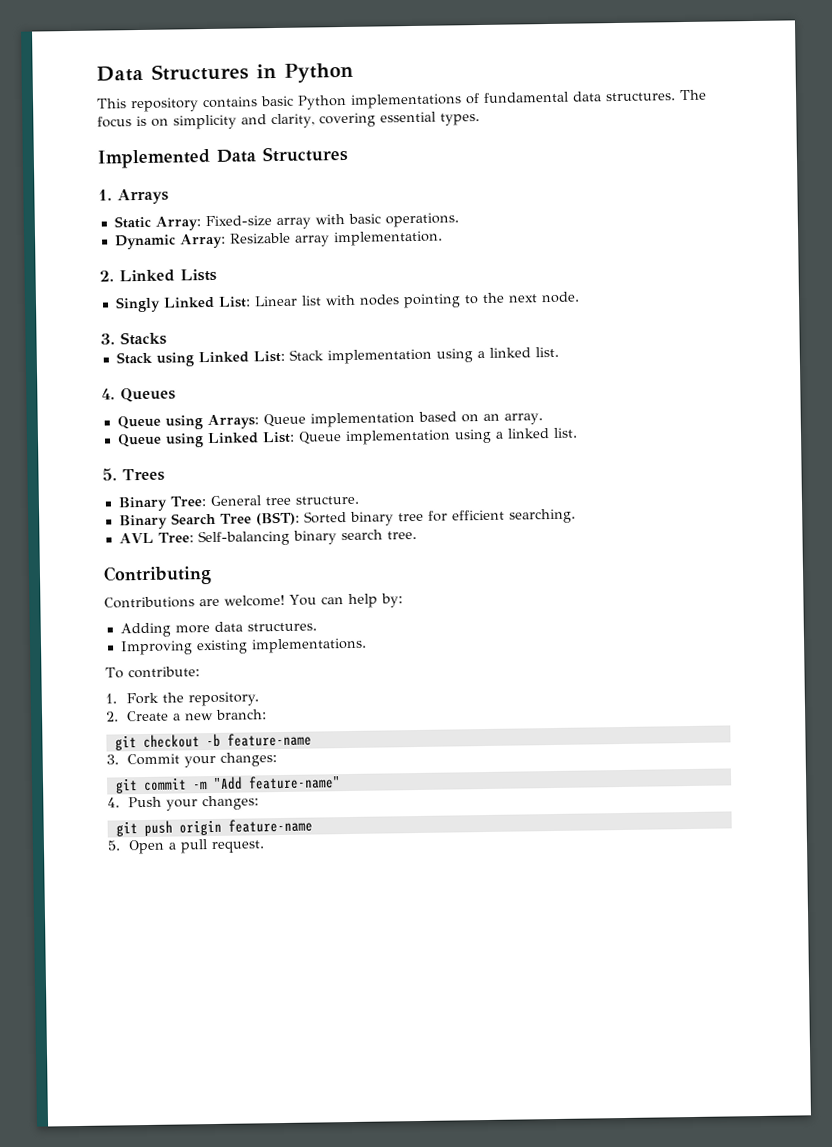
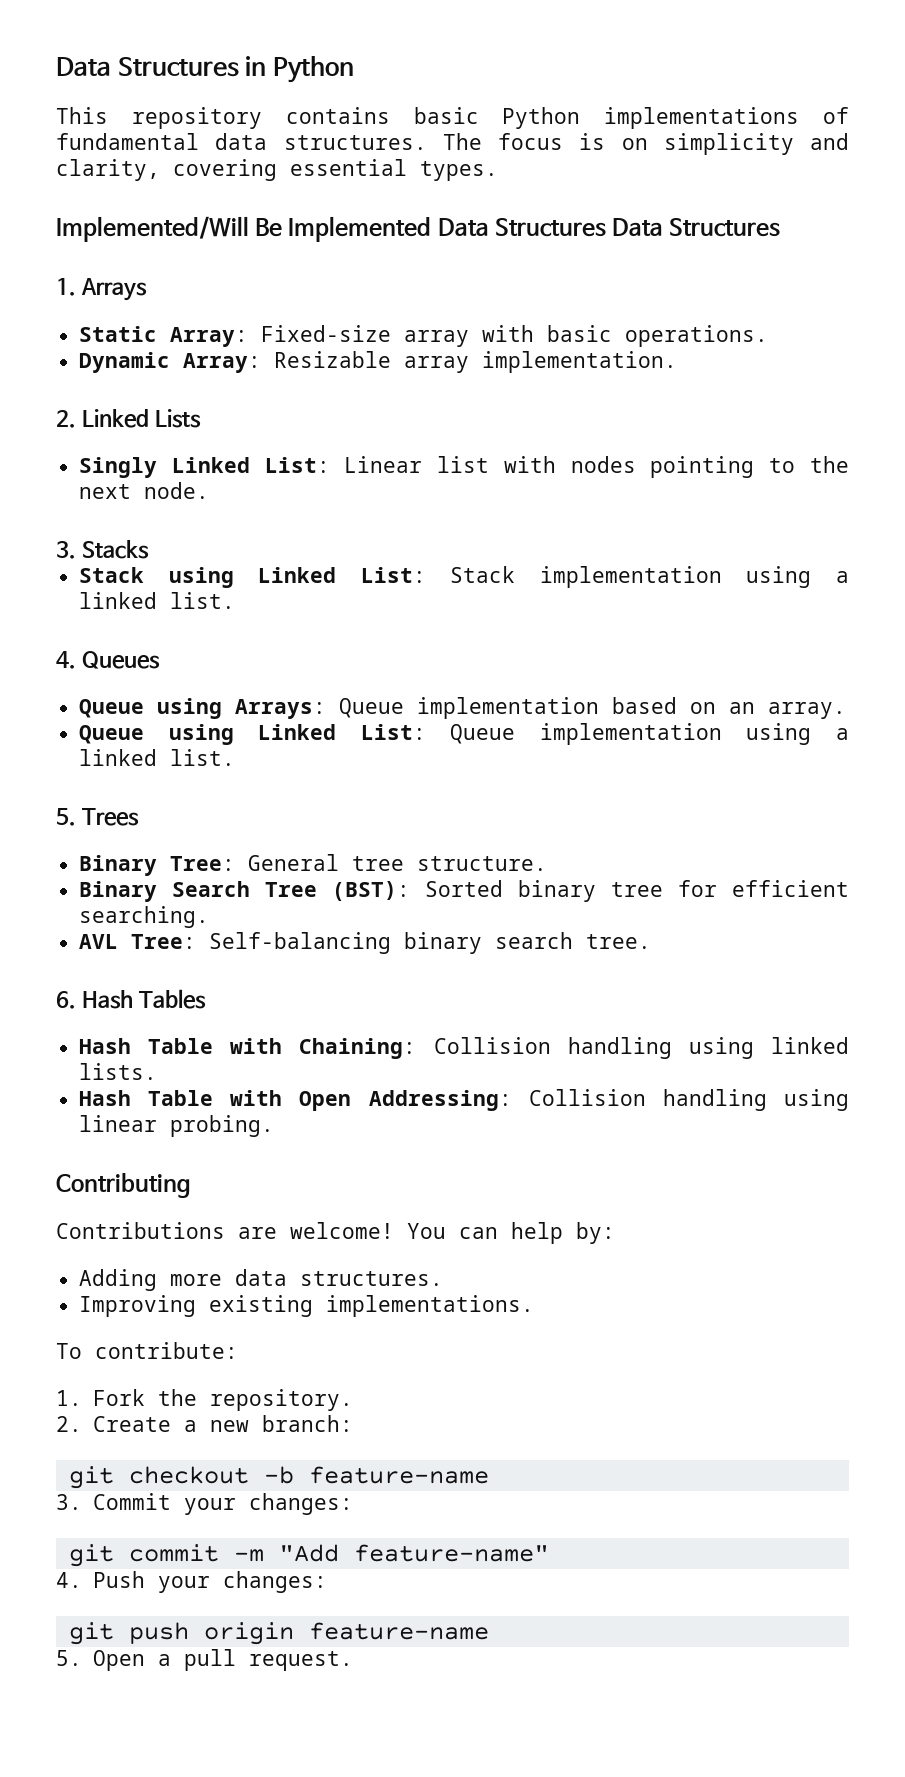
(480, 119) none -> [56,216,283,242] Implemented/Will Be
(348, 154) none -> [612,218,781,237] Data Structures
(417, 535) none -> [56,989,206,1009] [79,1037,849,1059] [79,1063,158,1080] [79,1089,849,1111] [79,1115,275,1137] // 6. Hash Tables // Hash Table with Chaining: Collision handling using linked lists. // Hash Table with Open Addressing: Collision handling using linear probing.

